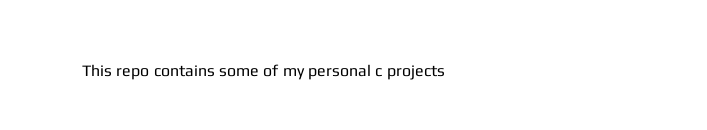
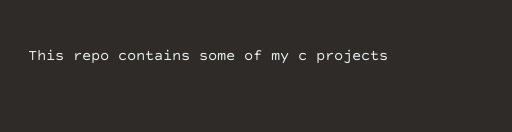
[307,64,371,80] personal -> (289, 58) none

